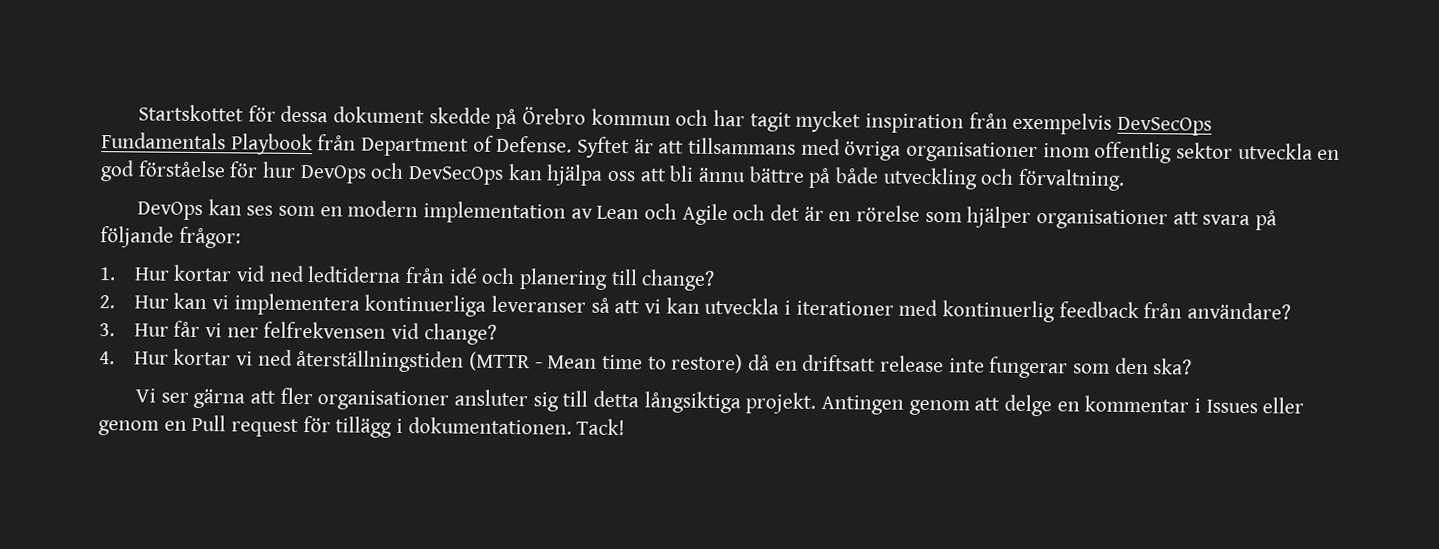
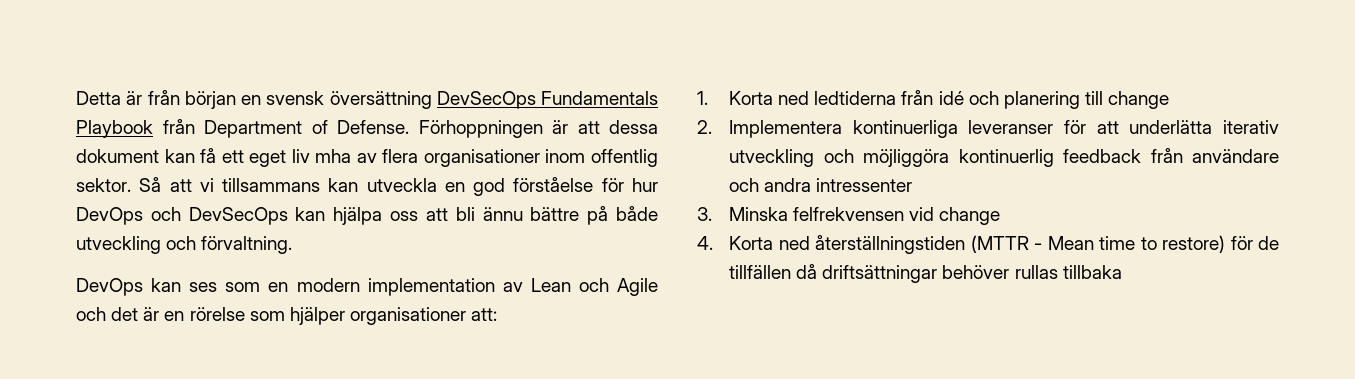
[137,104,1113,135] Startskottet för dessa dokument skedde på Örebro kommun och har tagit mycket inspiration från exempelvis -> [76,90,432,109] Detta är från början en svensk översättning
[577,136,631,159] Syftet -> [418,120,543,138] Förhoppningen
[688,137,1234,164] tillsammans med övriga organisationer inom offentlig sektor -> [609,120,658,134] [76,148,658,167] [76,177,359,192] dessa dokument kan få ett eget liv mha av flera organisationer inom offentlig sektor. Så att vi tillsammans kan
[1172,210,1277,231] [100,226,241,249] [99,264,266,282] att svara på följande frågor: // 1. Hur kortar vid -> [471,308,498,321] [697,91,774,105] att: // 1. Korta
[641,269,716,291] change? -> [1108,91,1170,109] change
[133,292,1292,323] [99,320,259,338] Hur kan vi implementera kontinuerliga leveranser så att vi kan utveckla i iterationer med kontinuerlig feedback från användare? // 3. Hur får vi ner -> [729,120,1279,138] [729,148,1279,167] [729,178,913,192] [697,207,789,221] Implementera kontinuerliga leveranser för att underlätta iterativ utveckling och möjliggöra kontinuerlig feedback från användare och andra intressenter // 3. Minska
[423,323,497,345] change? -> [939,207,1001,225] change
[133,348,253,366] Hur kortar vi -> [729,236,774,250] Korta
[748,354,1193,379] [134,387,1305,417] [98,414,626,438] då en driftsatt release inte fungerar som den ska? // Vi ser gärna att fler organisationer ansluter sig till detta långsiktiga projekt. Antingen genom att delge en kommentar i Issues eller genom en Pull request för tillägg i dokumentationen. Tack! -> [1230,236,1279,250] [729,264,1122,283] för de tillfällen då driftsättningar behöver rullas tillbaka

